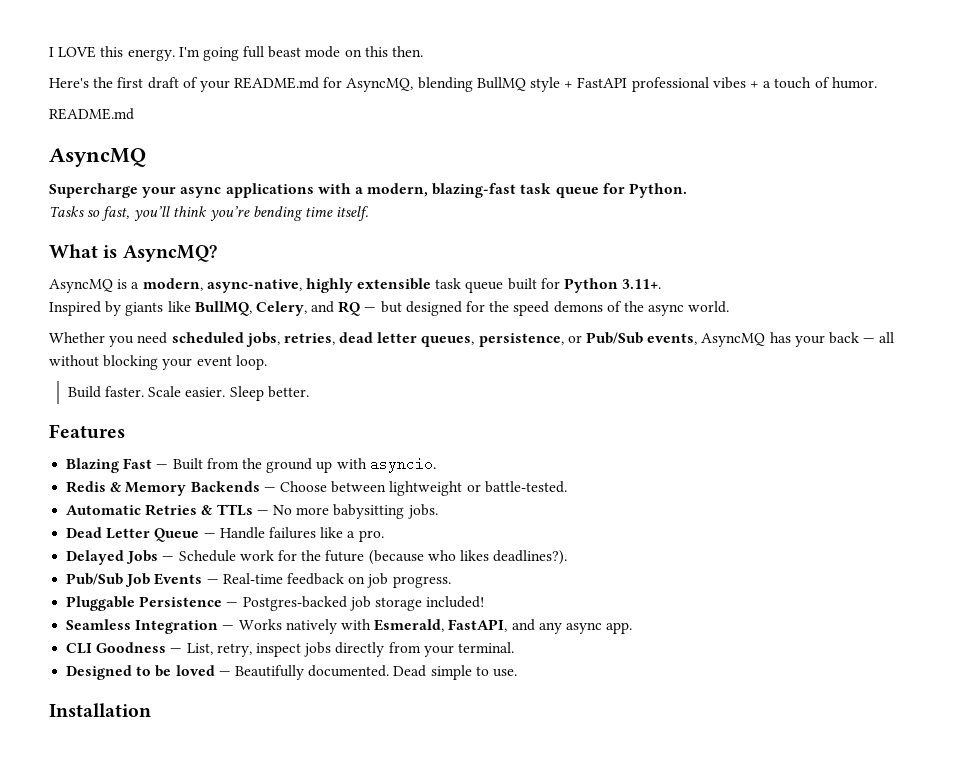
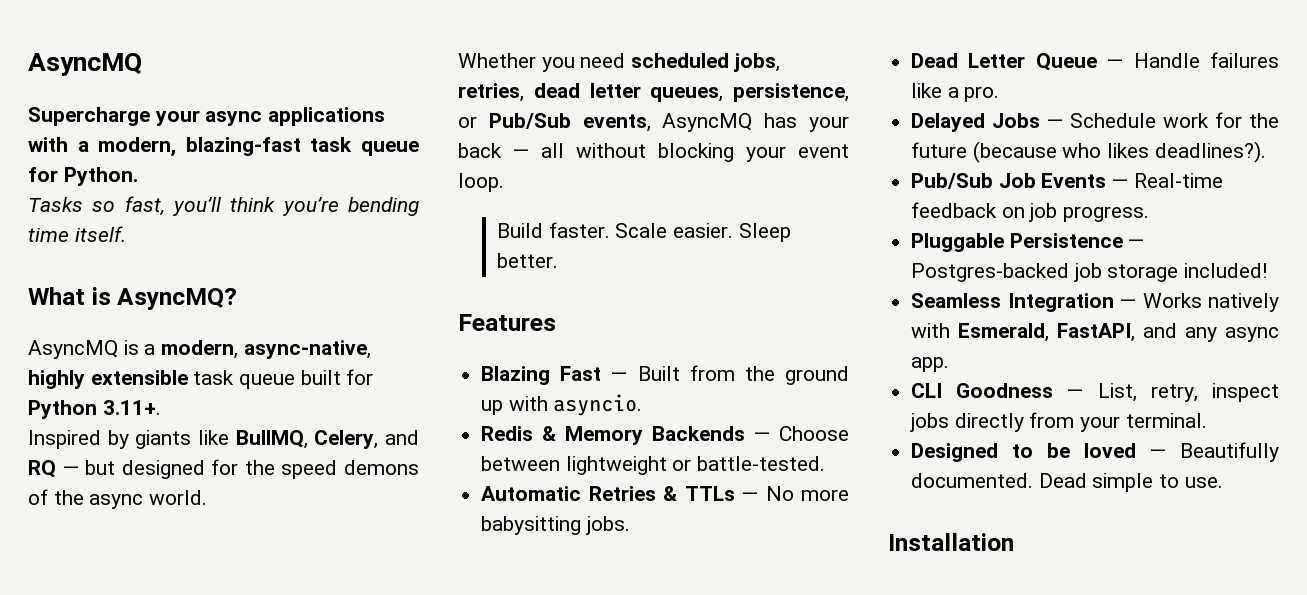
[49,46,424,61] [49,77,877,92] [49,108,134,120] I LOVE this energy. I'm going full beast mode on this then. // Here's the first draft of your README.md for AsyncMQ, blending BullMQ style + FastAPI professional vibes + a touch of humor. // README.md // -> (28, 64) none

